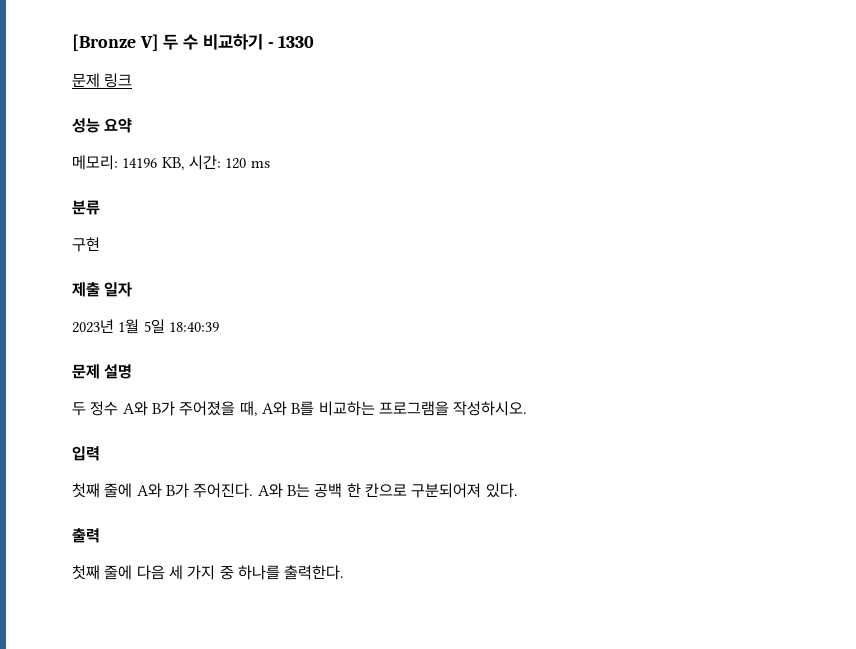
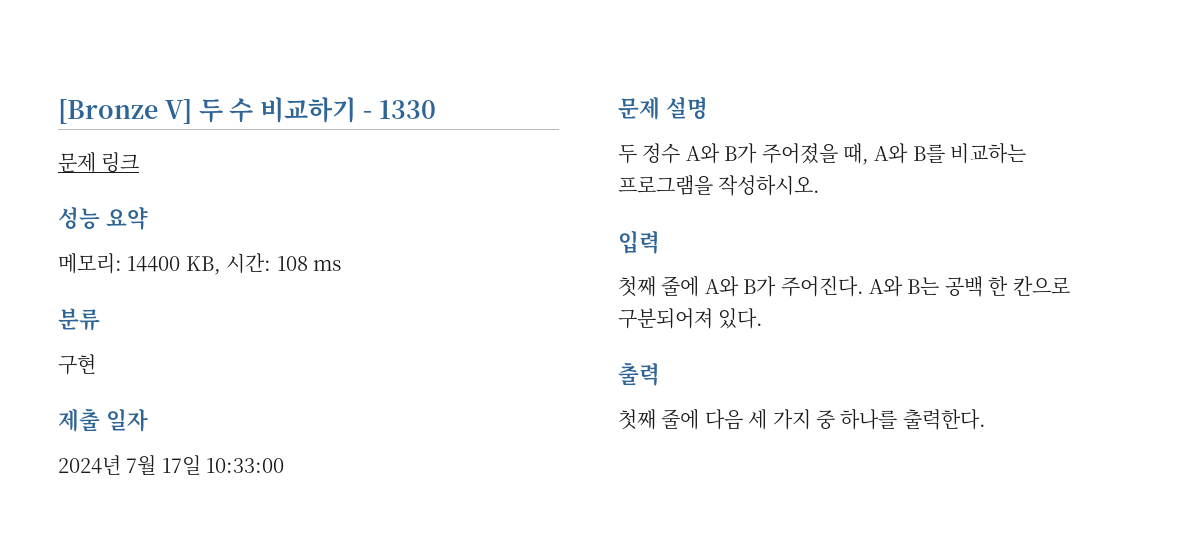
[122,158,158,168] 14196 -> [127,256,181,272] 14400
[225,158,247,169] 120 -> [276,256,308,271] 108
[72,319,219,334] 2023년 1월 5일 18:40:39 -> [58,454,285,475] 2024년 7월 17일 10:33:00

